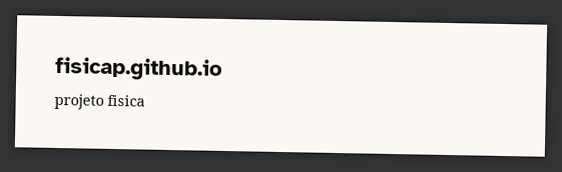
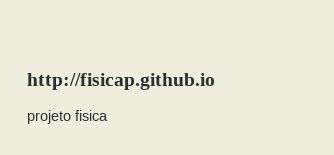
[55,56,223,81] fisicap.github.io -> [27,73,215,90] http://fisicap.github.io

